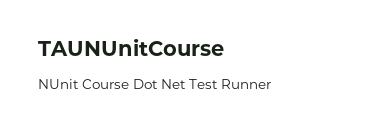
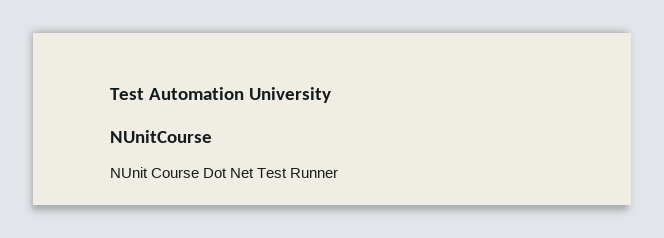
[38,39,224,56] TAUNUnitCourse -> [110,87,331,103] [110,130,212,143] Test Automation University // NUnitCourse

